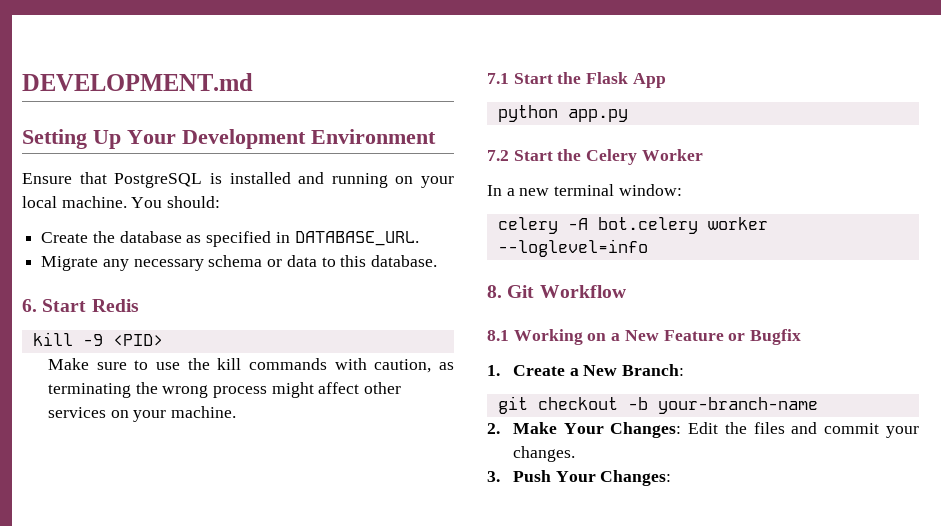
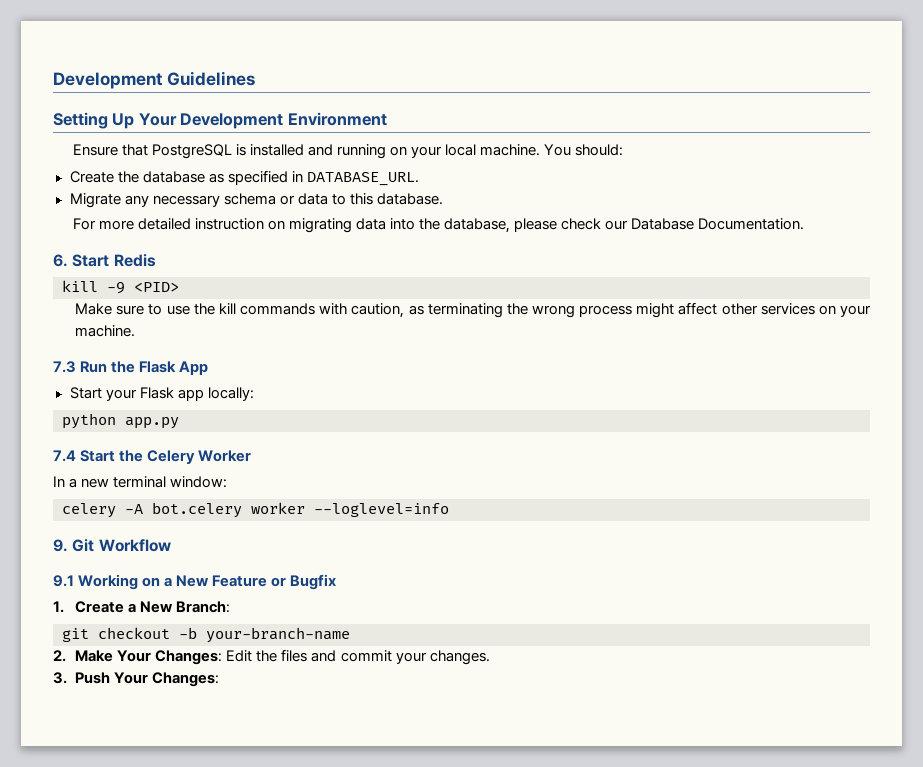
[22,73,253,91] DEVELOPMENT.md -> [53,71,255,89] Development Guidelines
(438, 261) none -> [72,218,805,233] // For more detailed instruction on migrating data into the database, please check our Database Documentation.
[487,73,553,84] 7.1 Start -> [53,361,108,373] 7.3 Run
(666, 80) none -> [69,387,254,401] // Start your Flask app locally:
[487,150,509,161] 7.2 -> [53,450,76,462] 7.4
[487,285,502,298] 8. -> [53,539,68,552] 9.
[487,330,509,341] 8.1 -> [53,575,74,587] 9.1

